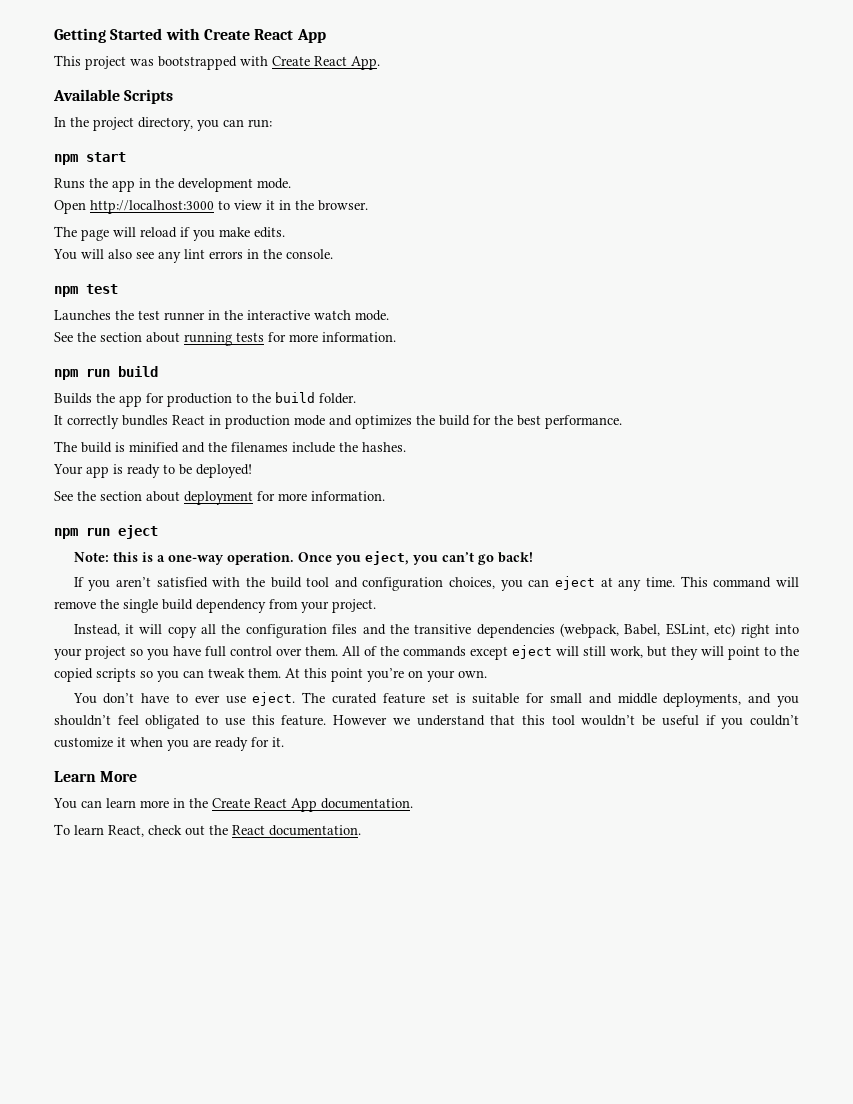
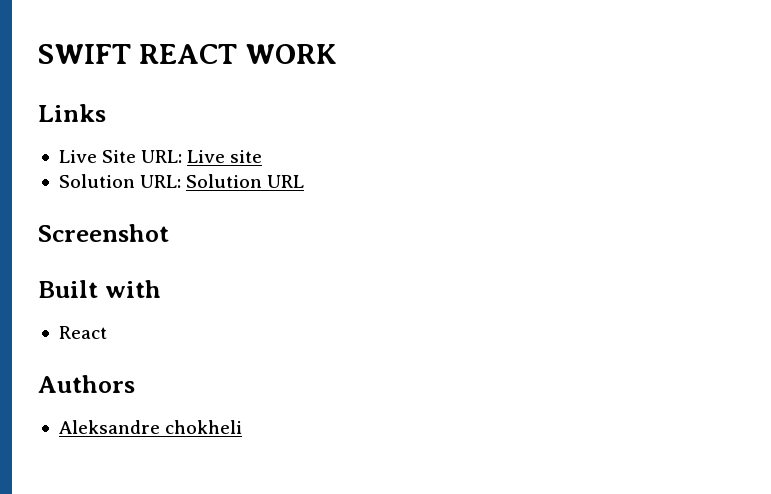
[54,28,326,43] [54,55,380,70] [53,89,174,104] [54,117,272,131] [54,152,126,165] [54,178,291,192] [54,200,368,214] [54,226,285,241] [53,249,333,263] [54,284,118,297] [54,310,389,321] [54,332,396,346] [54,366,158,380] [54,392,356,407] [54,415,622,429] [54,441,406,453] [53,464,252,478] [54,491,385,505] [54,525,158,539] [73,551,533,565] [73,576,799,591] [54,599,376,613] [73,623,799,638] [54,645,799,660] [54,668,487,682] [72,692,799,707] [54,715,799,729] [54,737,284,751] [54,771,138,782] [53,798,413,812] [54,824,361,837] Getting Started with Create React App // This project was bootstrapped with Create React App. // Available Scripts // In the project directory, you can run: // npm start // Runs the app in the development mode. // Open http://localhost:3000 to view it in the browser. // The page will reload if you make edits. // You will also see any lint errors in the console. // npm test // Launches the test runner in the interactive watch mode. // See the section about running tests for more information. // npm run build // Builds the app for production to the build folder. // It correctly bundles React in production mode and optimizes the build for the best performance. // The build is minified and the filenames include the hashes. // Your app is ready to be deployed! // See the section about deployment for more information. // npm run eject // Note: this is a one-way operation. Once you eject, you can’t go back! // If you aren’t satisfied with the build tool and configuration choices, you can eject at any time. This command will remove the single build dependency from your project. // Instead, it will copy all the configuration files and the transitive dependencies (webpack, Babel, ESLint, etc) right into your project so you have full control over them. All of the commands except eject will still work, but they will point to the copied scripts so you can tweak them. At this point you’re on your own. // You don’t have to ever use eject. The curated feature set is suitable for small and middle deployments, and you shouldn’t feel obligated to use this feature. However we understand that this tool wouldn’t be useful if you couldn’t customize it when you are ready for it. // Learn More // You can learn more in the Create React App documentation. // To learn React, check out the React documentation. -> [38,44,337,64] [38,104,106,122] [58,150,263,163] [58,174,305,188] [38,224,169,242] [38,280,161,298] [58,326,107,339] [38,375,135,393] [58,420,243,434] SWIFT REACT WORK // Links // Live Site URL: Live site // Solution URL: Solution URL // Screenshot // Built with // React // Authors // Aleksandre chokheli

